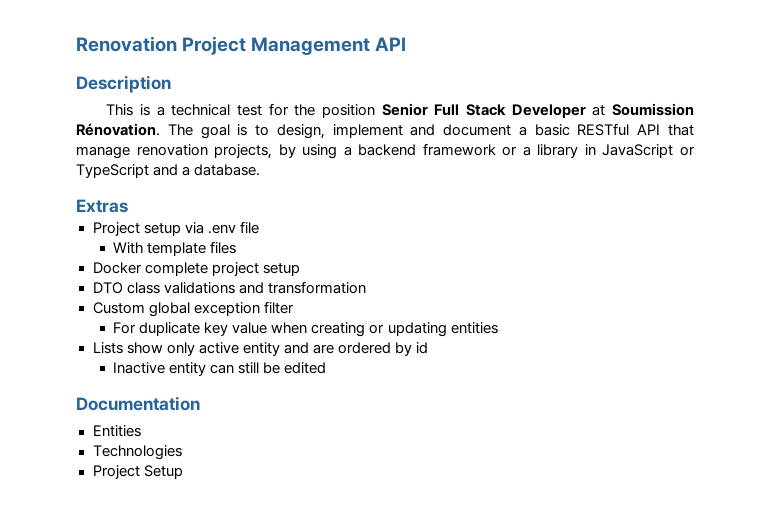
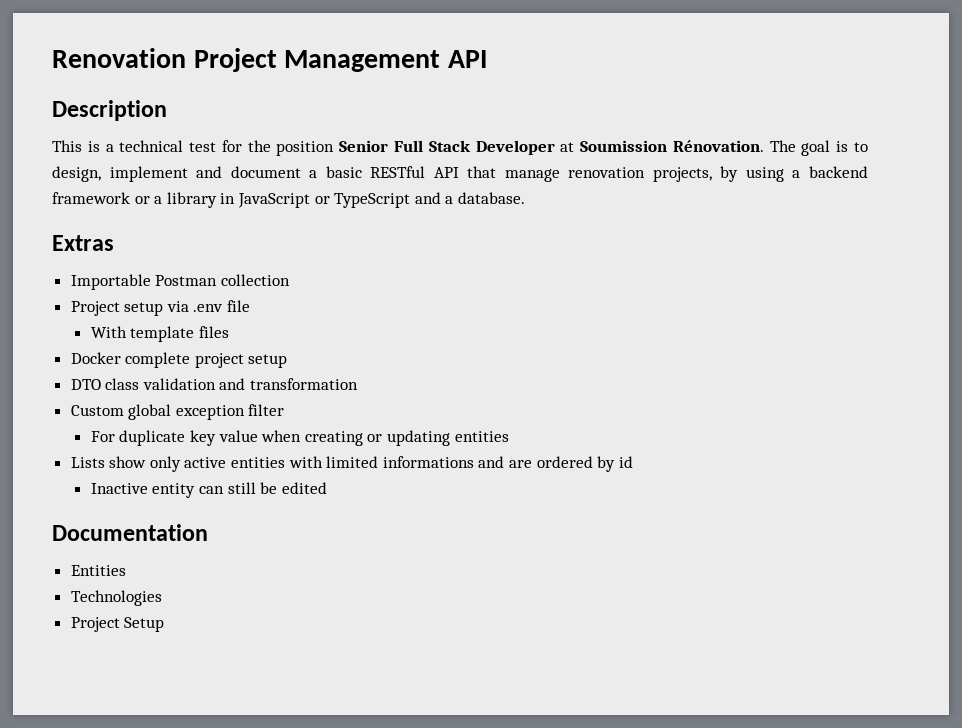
(128, 206) none -> [70,274,290,290] // Importable Postman collection
[163,282,235,294] validations -> [142,378,216,390] validation
[242,342,280,356] entity -> [231,456,474,468] entities with limited informations

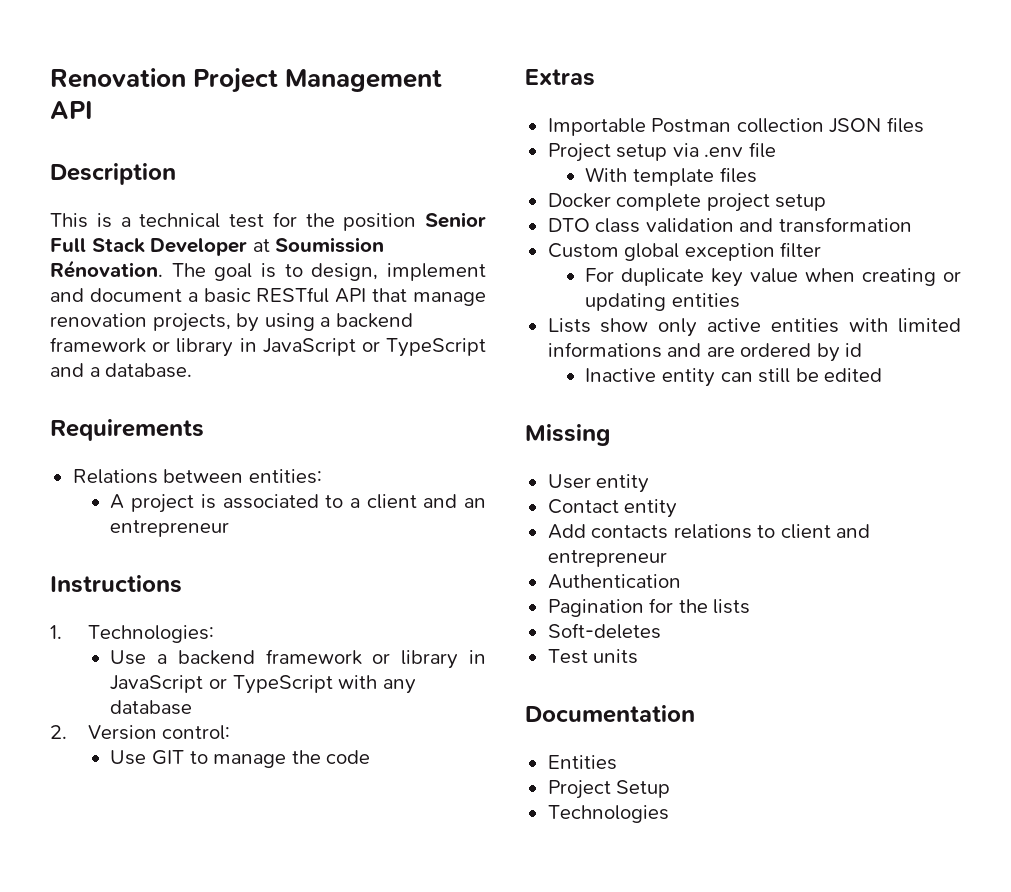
[154,196,163,204] a -> (171, 346) none
(525, 198) none -> [50,419,204,441] [72,469,322,484] [110,494,487,513] [110,520,230,537] [50,575,182,593] [50,625,214,643] [110,649,487,669] [110,675,416,694] [110,700,193,715] [50,725,231,740] [110,750,371,768] // Requirements // Relations between entities: // A project is associated to a client and an entrepreneur // Instructions // 1. Technologies: // Use a backend framework or library in JavaScript or TypeScript with any database // 2. Version control: // Use GIT to manage the code
(290, 280) none -> [829,117,924,133] JSON files
(327, 488) none -> [525,424,610,446] [547,474,650,493] [547,499,678,518] [547,524,871,539] [547,550,667,567] [547,574,681,589] [547,598,751,617] [547,623,661,639] [547,649,639,664] // Missing // User entity // Contact entity // Add contacts relations to client and entrepreneur // Authentication // Pagination for the lists // Soft-deletes // Test units
[70,590,162,606] // Technologies -> (617, 762) none
(165, 624) none -> [547,805,669,823] // Technologies

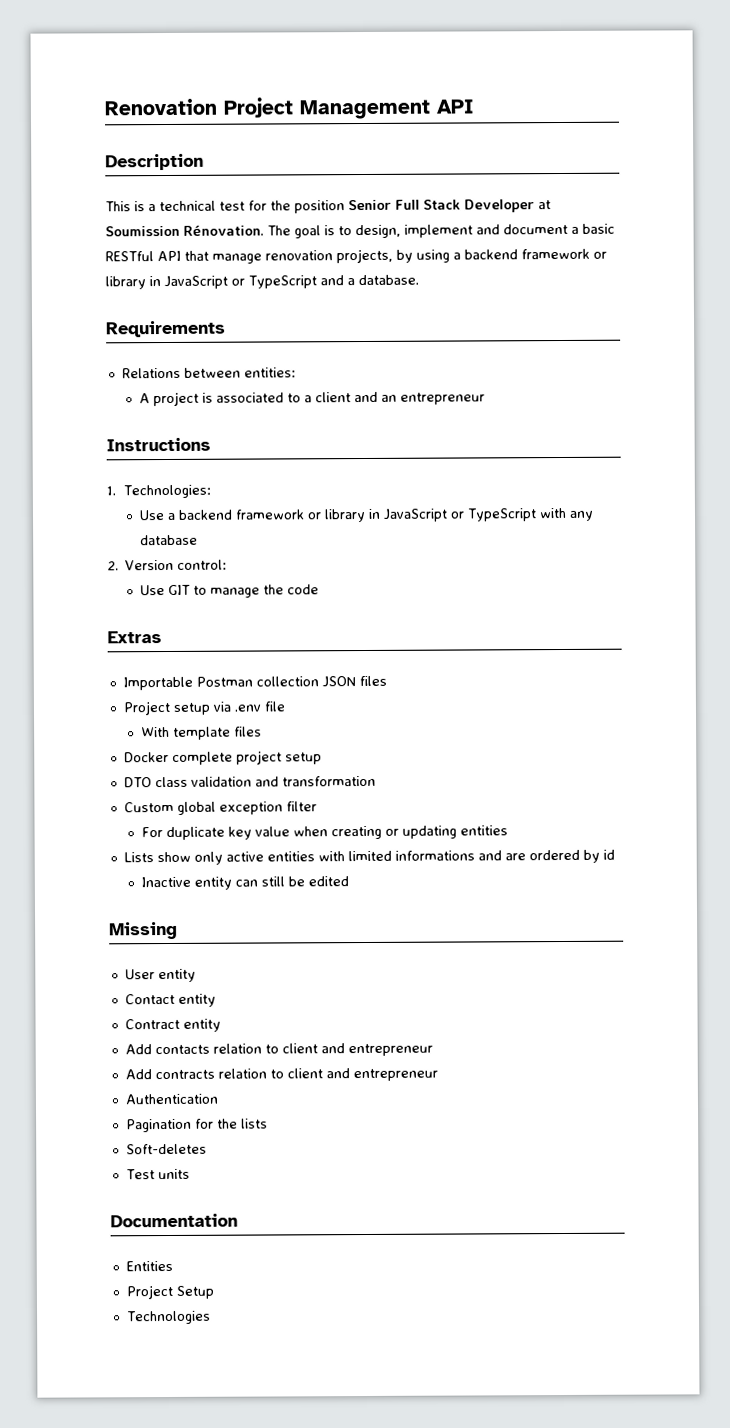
(678, 508) none -> [124,1018,221,1032] // Contract entity
[673,524,752,539] relations -> [212,1043,433,1057] [124,1068,267,1080] relation to client and entrepreneur // Add contracts relation

